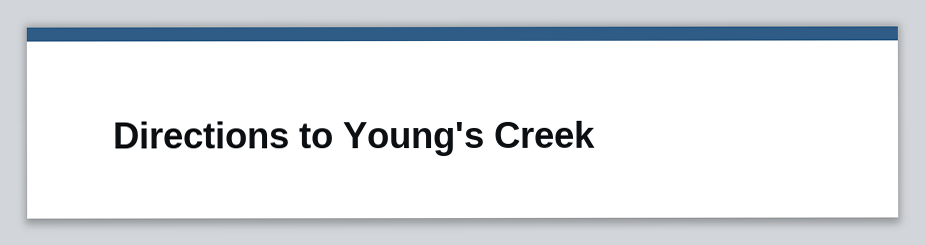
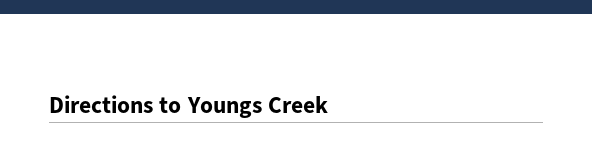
[342,121,485,157] Young's -> [186,97,262,118] Youngs

